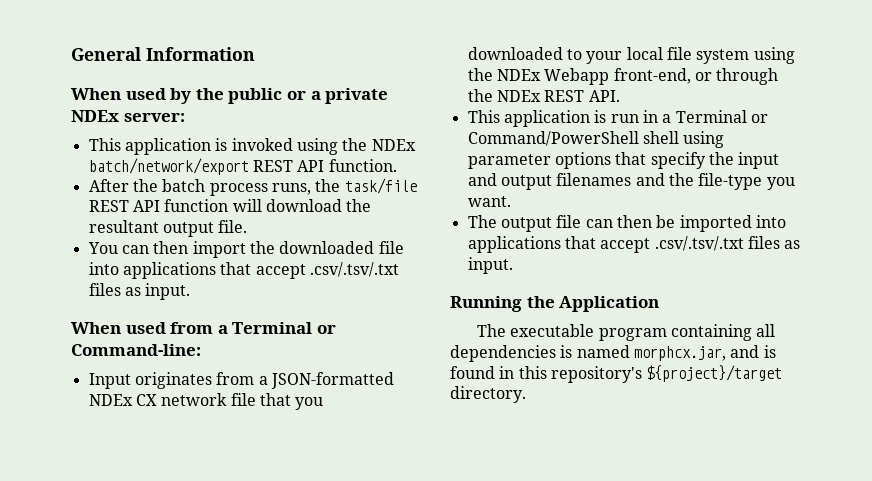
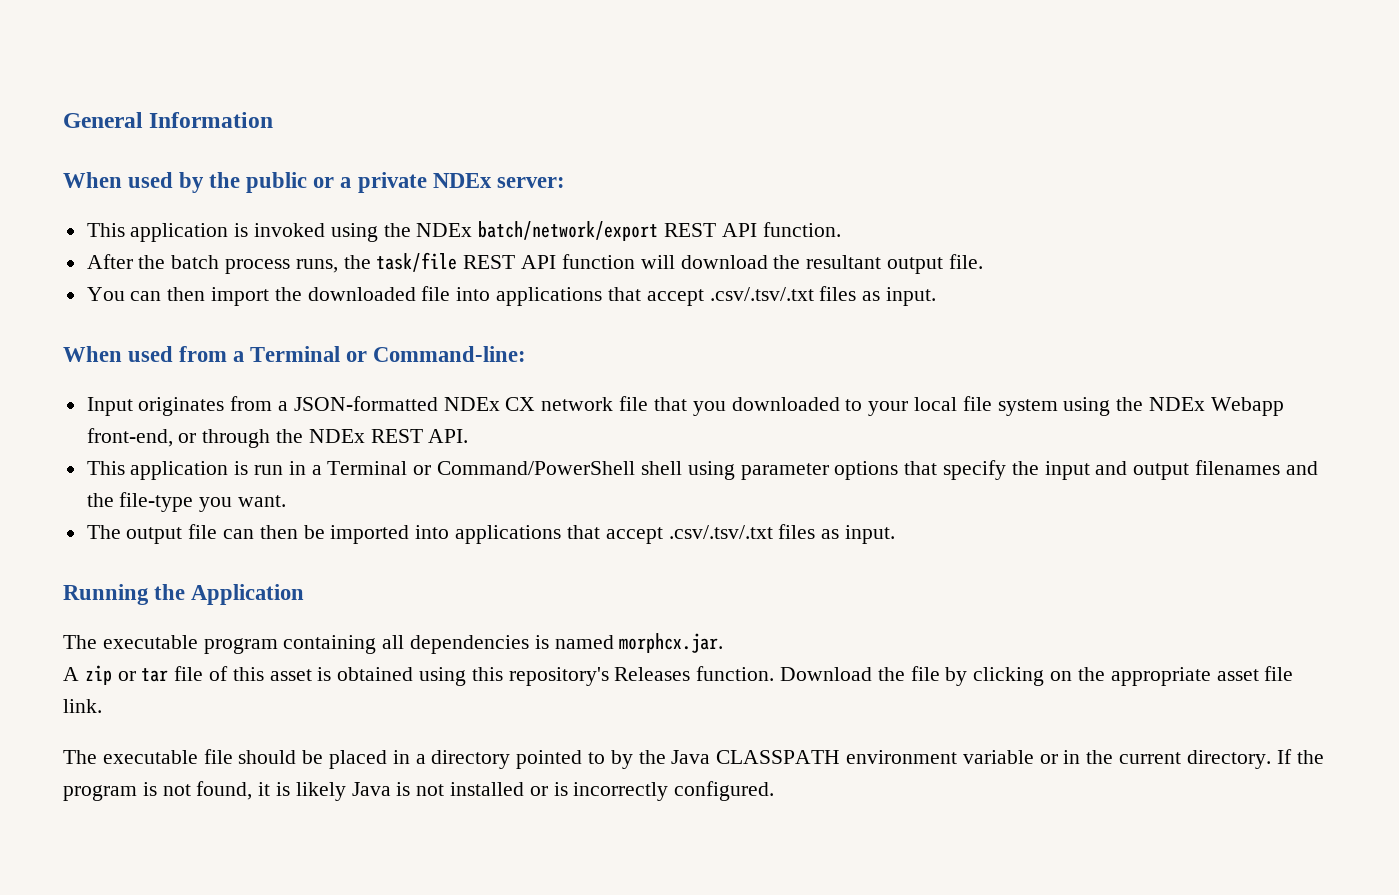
[633,345,776,361] [450,365,783,383] [450,386,526,403] morphcx.jar, and is found in this repository's ${project}/target directory. -> [619,633,724,653] [63,665,1294,686] [63,699,102,713] [63,749,1324,769] [63,781,775,801] morphcx.jar. // A zip or tar file of this asset is obtained using this repository's Releases function. Download the file by clicking on the appropriate asset file link. // The executable file should be placed in a directory pointed to by the Java CLASSPATH environment variable or in the current directory. If the program is not found, it is likely Java is not installed or is incorrectly configured.

